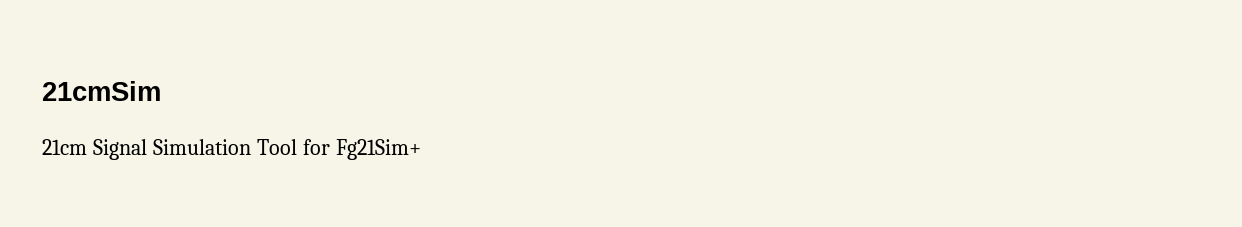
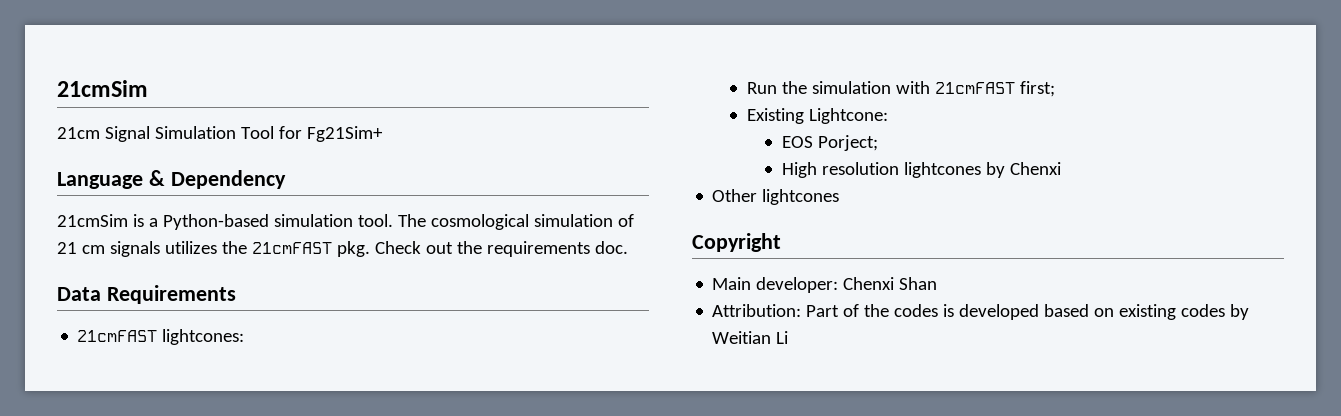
(421, 149) none -> [57,170,286,189] [57,214,634,230] [57,241,628,257] [57,285,236,304] [77,329,245,345] [747,81,1056,97] [747,108,889,124] [781,135,878,151] [781,162,1061,178] [712,189,840,205] [692,233,781,252] [712,277,938,293] [712,304,1250,320] [712,331,789,344] // Language & Dependency // 21cmSim is a Python-based simulation tool. The cosmological simulation of 21 cm signals utilizes the 21cmFAST pkg. Check out the requirements doc. // Data Requirements // 21cmFAST lightcones: // Run the simulation with 21cmFAST first; // Existing Lightcone: // EOS Porject; // High resolution lightcones by Chenxi // Other lightcones // Copyright // Main developer: Chenxi Shan // Attribution: Part of the codes is developed based on existing codes by Weitian Li

